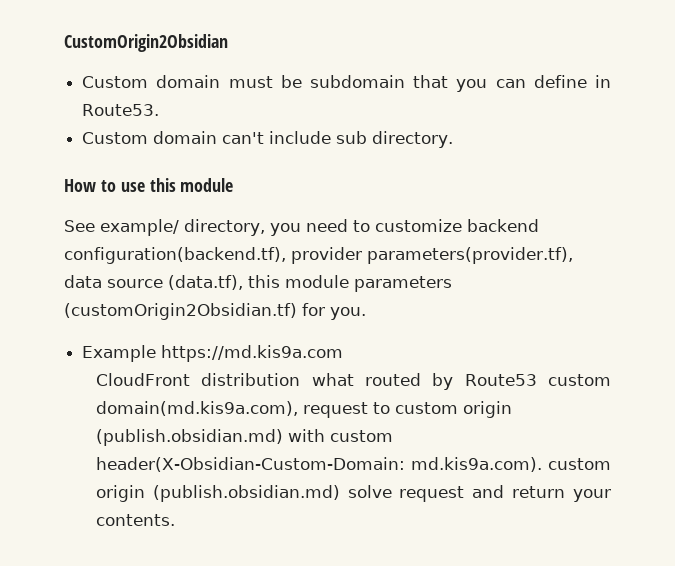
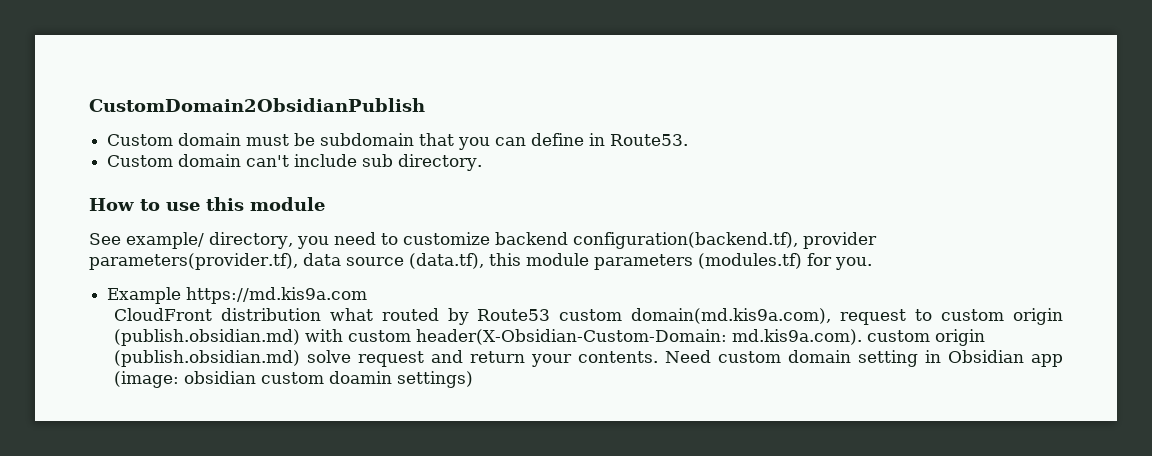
[64,34,228,52] CustomOrigin2Obsidian -> [89,98,425,112] CustomDomain2ObsidianPublish
[64,303,297,320] (customOrigin2Obsidian.tf) -> [697,253,802,269] (modules.tf)
(175, 520) none -> [664,350,1063,367] [113,371,473,388] Need custom domain setting in Obsidian app (image: obsidian custom doamin settings)

